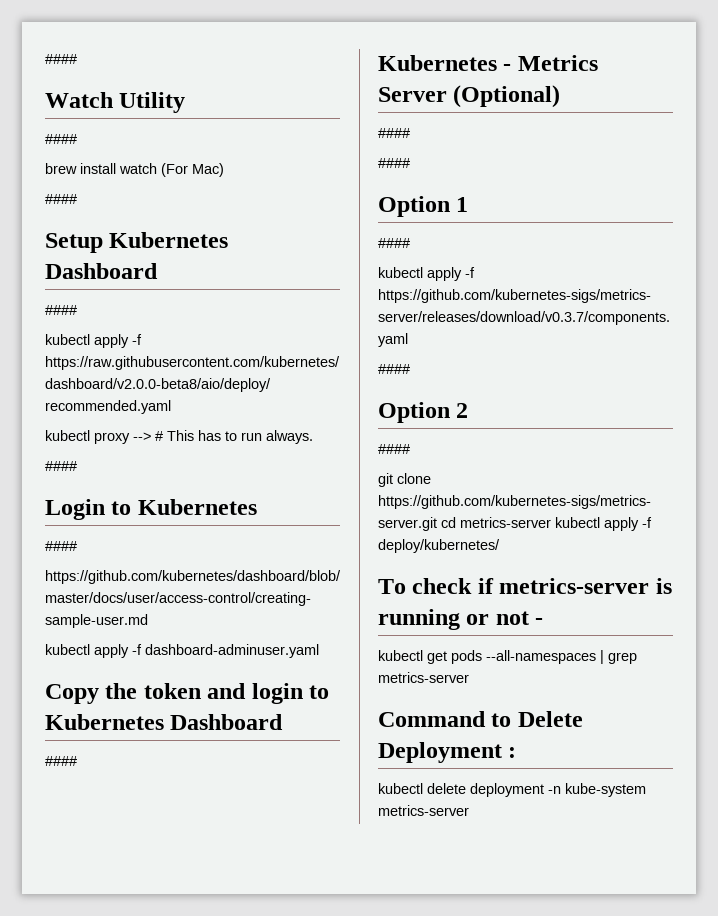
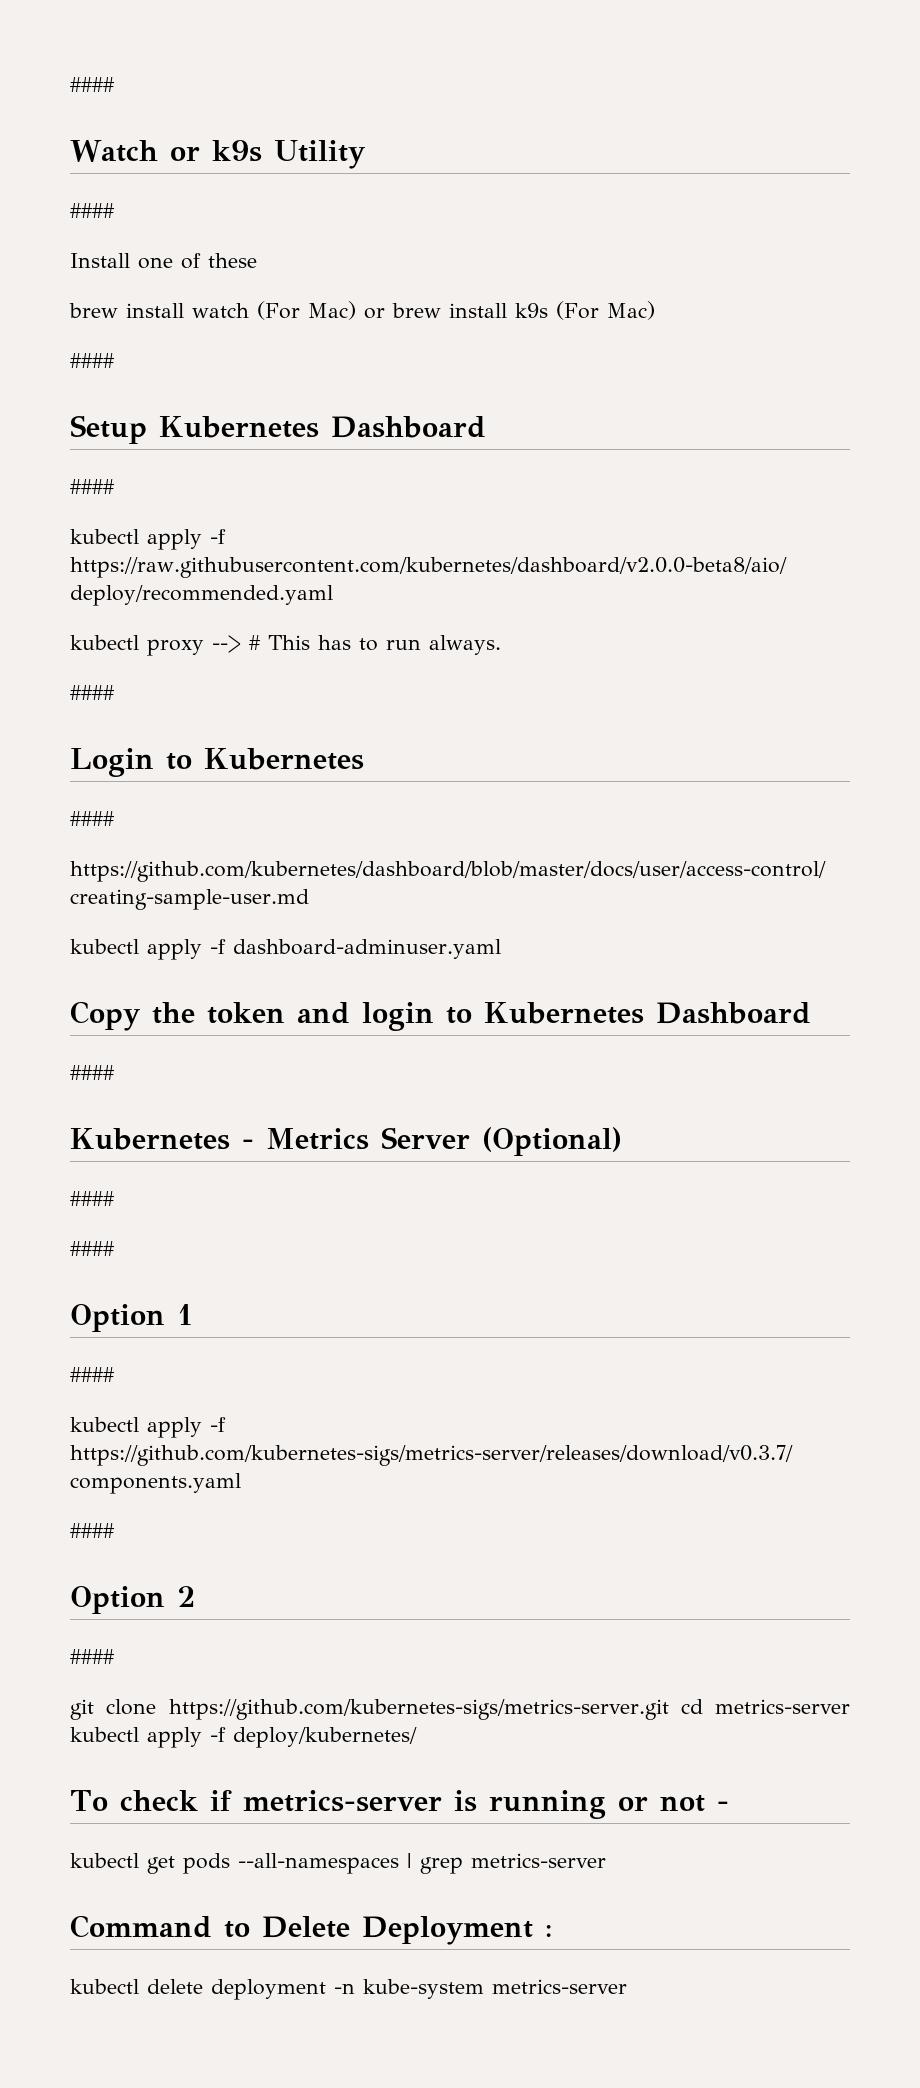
(113, 100) none -> [169,140,262,162] or k9s
(77, 139) none -> [70,253,257,269] // Install one of these
(224, 170) none -> [364,301,655,320] or brew install k9s (For Mac)

